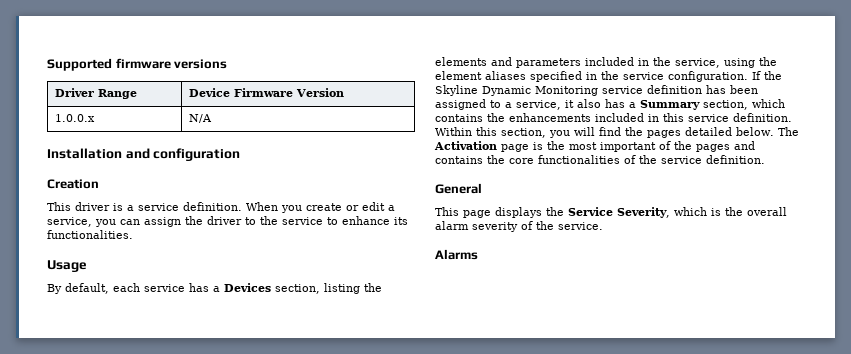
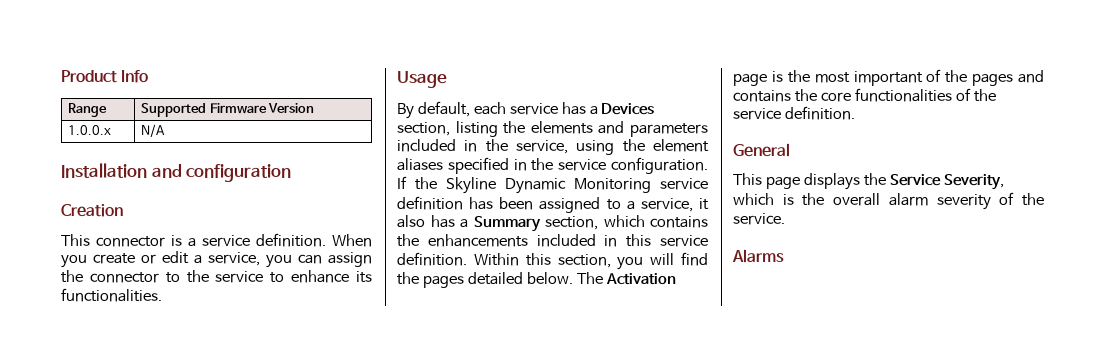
[47,58,228,71] [54,88,94,97] Supported firmware versions // Driver -> [61,70,149,83] Product Info //
[188,88,230,97] Device -> [141,103,207,117] Supported
[75,202,110,211] driver -> [96,236,165,247] connector
[207,216,242,225] driver -> [89,272,159,283] connector

